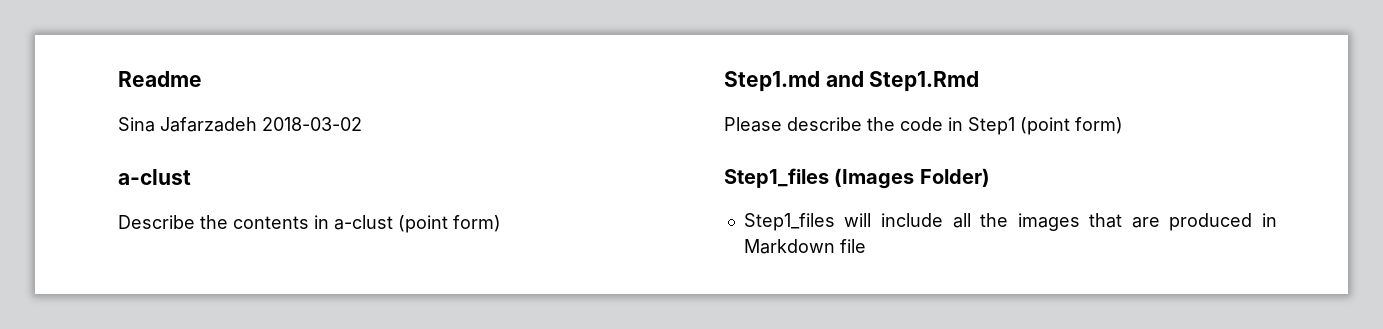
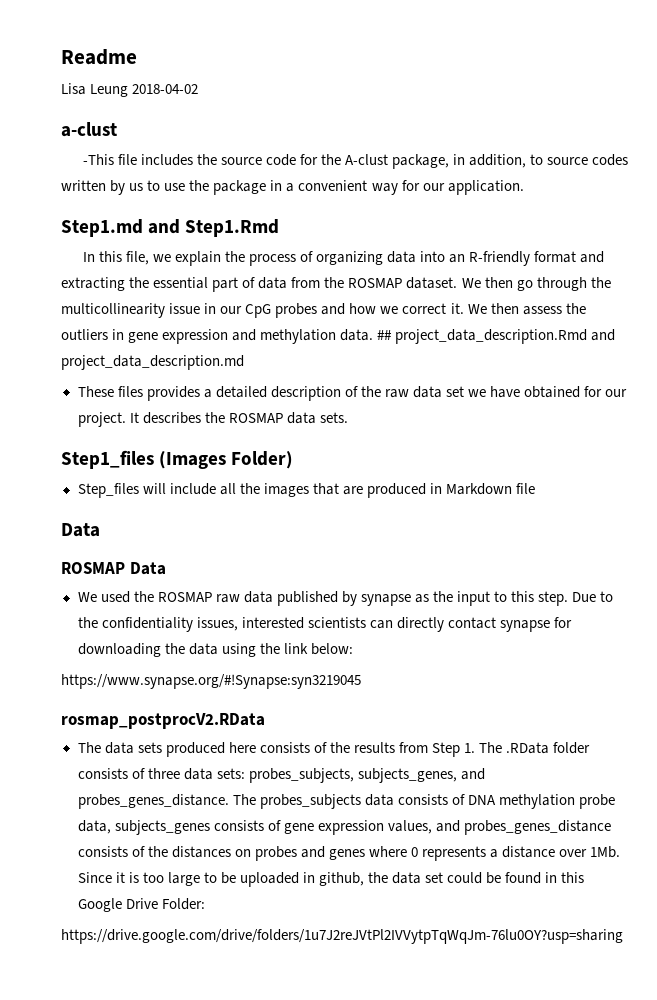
[118,117,362,132] [118,169,191,185] [118,215,501,233] [724,71,980,92] [724,117,1123,135] Sina Jafarzadeh 2018-03-02 // a-clust // Describe the contents in a-clust (point form) // Step1.md and Step1.Rmd // Please describe the code in Step1 (point form) -> [61,83,199,97] [61,122,117,137] [82,154,629,169] [61,180,524,195] [61,219,280,237] [82,251,605,266] [61,277,611,292] [61,303,586,318] [61,329,616,344] [61,355,244,370] [77,386,628,401] [77,412,348,427] Lisa Leung 2018-04-02 // a-clust // -This file includes the source code for the A-clust package, in addition, to source codes written by us to use the package in a convenient way for our application. // Step1.md and Step1.Rmd // In this file, we explain the process of organizing data into an R-friendly format and extracting the essential part of data from the ROSMAP dataset. We then go through the multicollinearity issue in our CpG probes and how we correct it. We then assess the outliers in gene expression and methylation data. ## project_data_description.Rmd and project_data_description.md // These files provides a detailed description of the raw data set we have obtained for our project. It describes the ROSMAP data sets.
[743,213,835,231] Step1_files -> [77,483,139,498] Step_files
(866, 246) none -> [61,523,100,537] [61,562,166,575] [77,591,614,606] [77,617,572,632] [77,643,353,657] [61,674,361,689] [61,713,265,729] [77,742,591,757] [77,768,485,783] [77,794,615,809] [77,820,611,835] [77,846,621,861] [77,872,585,887] [77,898,205,912] [61,929,623,944] // Data // ROSMAP Data // We used the ROSMAP raw data published by synapse as the input to this step. Due to the confidentiality issues, interested scientists can directly contact synapse for downloading the data using the link below: // https://www.synapse.org/#!Synapse:syn3219045 // rosmap_postprocV2.RData // The data sets produced here consists of the results from Step 1. The .RData folder consists of three data sets: probes_subjects, subjects_genes, and probes_genes_distance. The probes_subjects data consists of DNA methylation probe data, subjects_genes consists of gene expression values, and probes_genes_distance consists of the distances on probes and genes where 0 represents a distance over 1Mb. Since it is too large to be uploaded in github, the data set could be found in this Google Drive Folder: // https://drive.google.com/drive/folders/1u7J2reJVtPl2IVVytpTqWqJm-76lu0OY?usp=sharing

